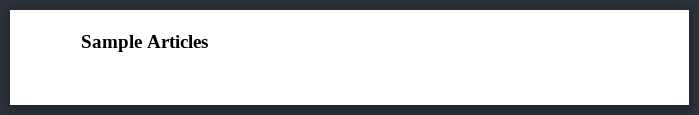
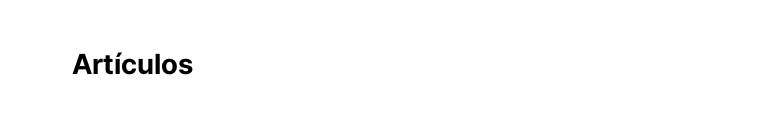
[81,35,209,52] Sample Articles -> [72,52,193,75] Artículos

